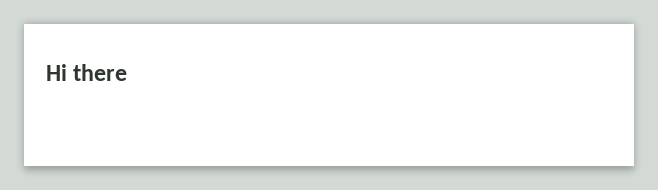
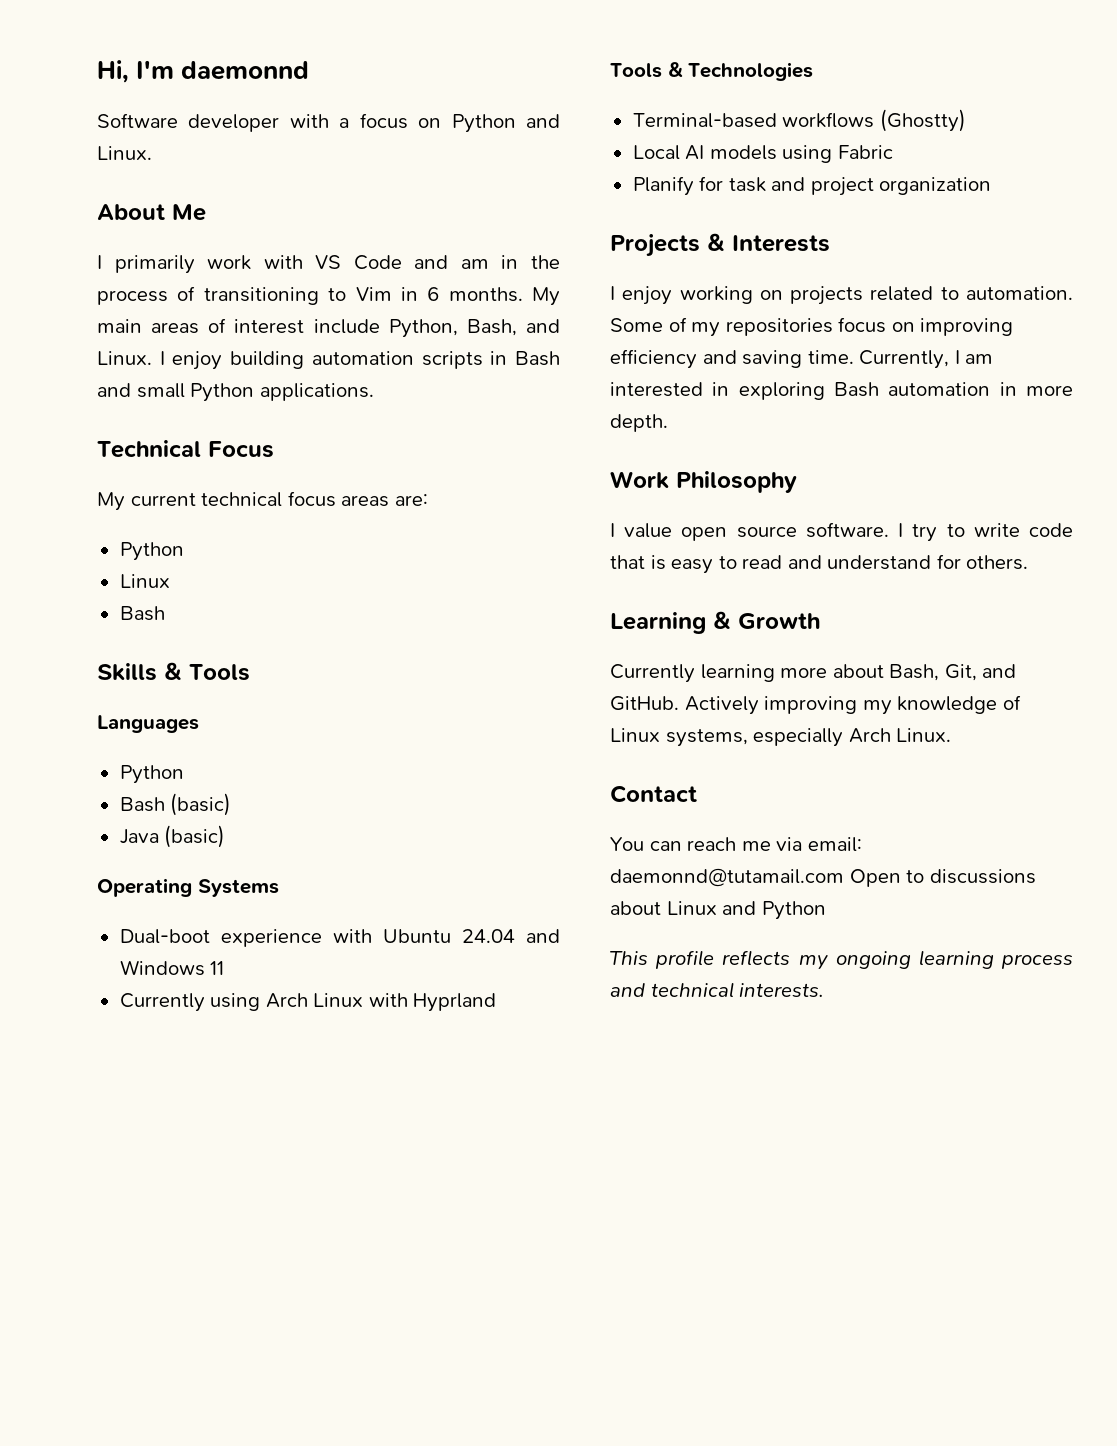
[46,64,128,81] Hi there -> [97,60,310,83] [97,113,560,133] [97,146,152,160] [97,204,206,221] [97,255,560,274] [97,286,560,306] [97,318,560,338] [97,351,560,370] [97,383,374,402] [97,440,274,458] [97,491,428,511] [119,542,184,561] [119,574,170,588] [119,606,165,621] [97,662,250,681] [97,715,199,733] [119,765,184,784] [119,793,232,816] [119,825,226,848] [97,878,279,897] [119,929,561,947] [119,960,225,976] [119,993,497,1012] [610,62,814,81] [632,109,966,132] [632,145,893,163] [632,176,992,196] [610,233,830,257] [610,286,1073,305] [610,317,1014,337] [610,349,994,369] [610,382,1073,400] [610,414,668,432] [610,471,797,493] [610,522,1073,542] [610,554,1029,574] [610,611,820,634] [610,664,1017,683] [610,695,1021,715] [610,728,952,747] [610,785,697,803] [610,837,862,852] [610,868,1036,887] [610,901,826,920] [610,950,1073,970] [610,982,825,998] Hi, I'm daemonnd // Software developer with a focus on Python and Linux. // About Me // I primarily work with VS Code and am in the process of transitioning to Vim in 6 months. My main areas of interest include Python, Bash, and Linux. I enjoy building automation scripts in Bash and small Python applications. // Technical Focus // My current technical focus areas are: // Python // Linux // Bash // Skills & Tools // Languages // Python // Bash (basic) // Java (basic) // Operating Systems // Dual-boot experience with Ubuntu 24.04 and Windows 11 // Currently using Arch Linux with Hyprland // Tools & Technologies // Terminal-based workflows (Ghostty) // Local AI models using Fabric // Planify for task and project organization // Projects & Interests // I enjoy working on projects related to automation. Some of my repositories focus on improving efficiency and saving time. Currently, I am interested in exploring Bash automation in more depth. // Work Philosophy // I value open source software. I try to write code that is easy to read and understand for others. // Learning & Growth // Currently learning more about Bash, Git, and GitHub. Actively improving my knowledge of Linux systems, especially Arch Linux. // Contact // You can reach me via email: daemonnd@tutamail.com Open to discussions about Linux and Python // This profile reflects my ongoing learning process and technical interests.

